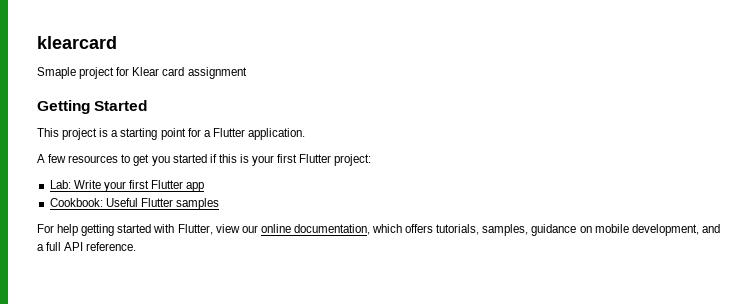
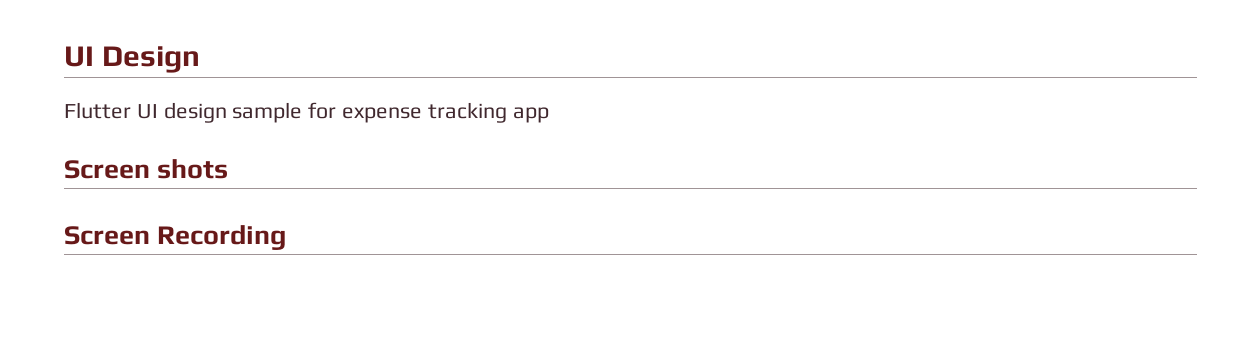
[37,36,117,49] [37,67,247,79] [37,100,148,114] [37,128,305,140] [37,154,372,166] [49,180,205,192] [49,198,219,210] [37,224,720,236] [37,242,137,251] klearcard // Smaple project for Klear card assignment // Getting Started // This project is a starting point for a Flutter application. // A few resources to get you started if this is your first Flutter project: // Lab: Write your first Flutter app // Cookbook: Useful Flutter samples // For help getting started with Flutter, view our online documentation, which offers tutorials, samples, guidance on mobile development, and a full API reference. -> [64,46,201,73] [64,102,549,123] [64,159,229,179] [64,225,287,250] UI Design // Flutter UI design sample for expense tracking app // Screen shots // Screen Recording

